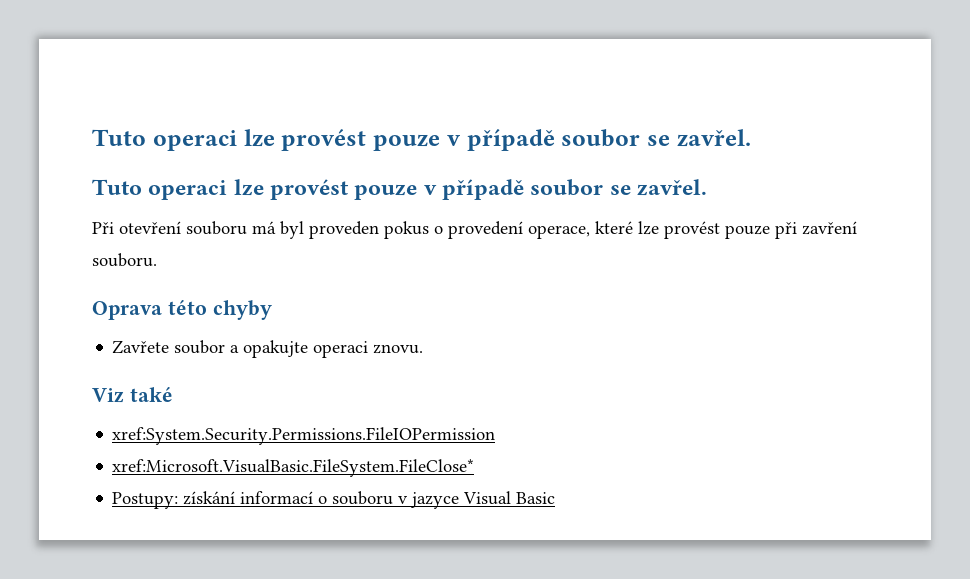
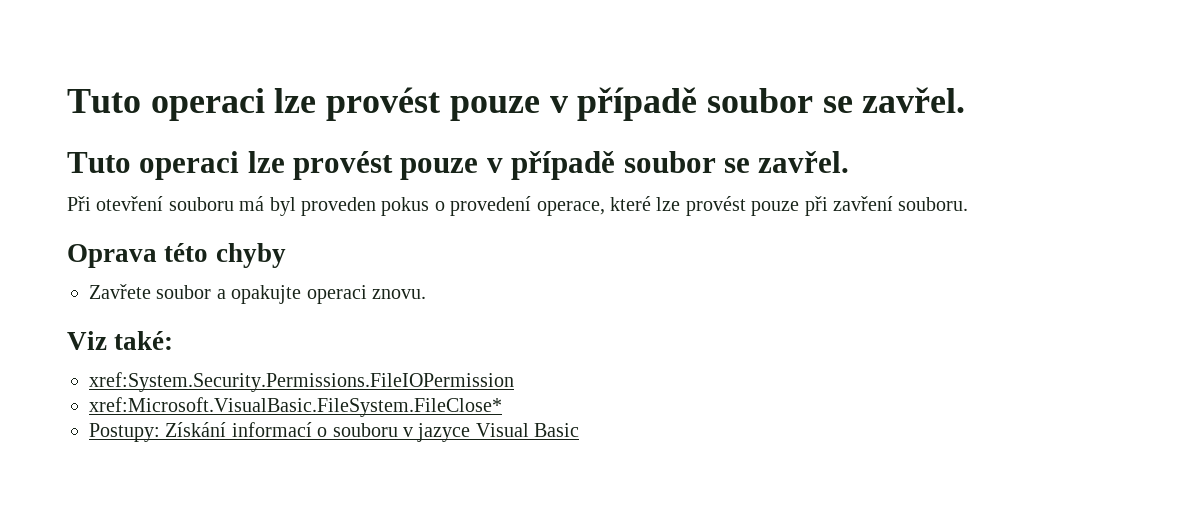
[129,387,173,402] také -> [114,331,174,350] také:
[183,491,236,505] získání -> [165,422,227,437] Získání

